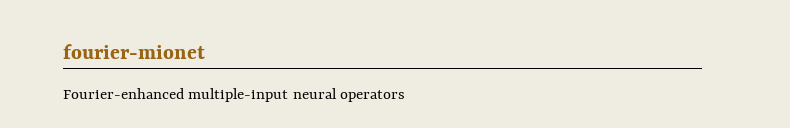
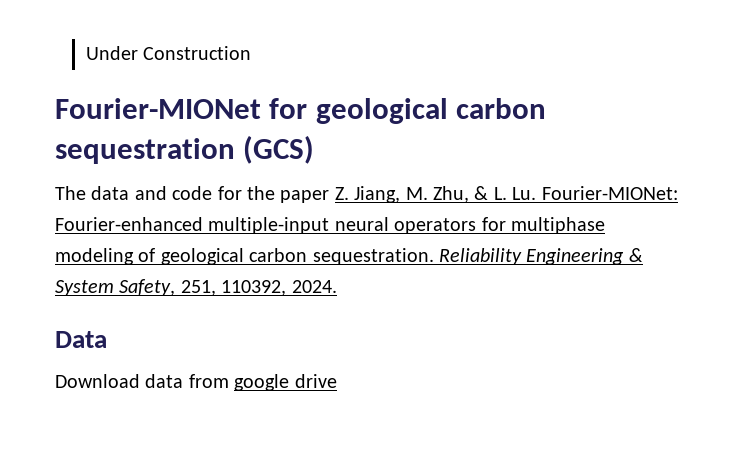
[63,44,205,59] [63,88,406,102] fourier-mionet // Fourier-enhanced multiple-input neural operators -> [86,46,252,60] [55,98,547,124] [55,135,315,164] [55,186,678,203] [55,217,605,234] [55,248,643,265] [55,279,337,296] [55,331,107,348] [55,374,337,391] Under Construction // Fourier-MIONet for geological carbon sequestration (GCS) // The data and code for the paper Z. Jiang, M. Zhu, & L. Lu. Fourier-MIONet: Fourier-enhanced multiple-input neural operators for multiphase modeling of geological carbon sequestration. Reliability Engineering & System Safety, 251, 110392, 2024. // Data // Download data from google drive

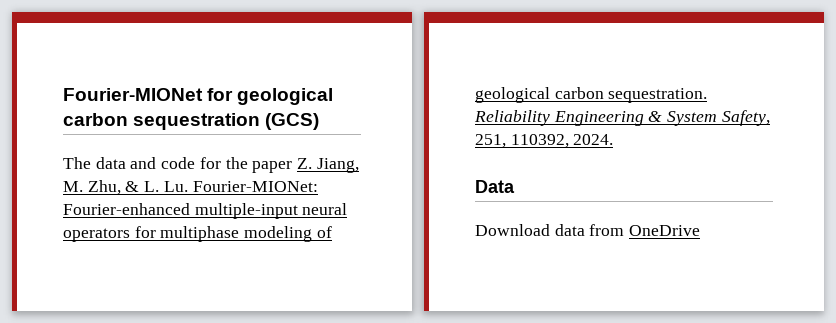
[86,46,252,60] Under Construction // -> (63, 94) none
[234,374,337,391] google drive -> [629,225,701,236] OneDrive

